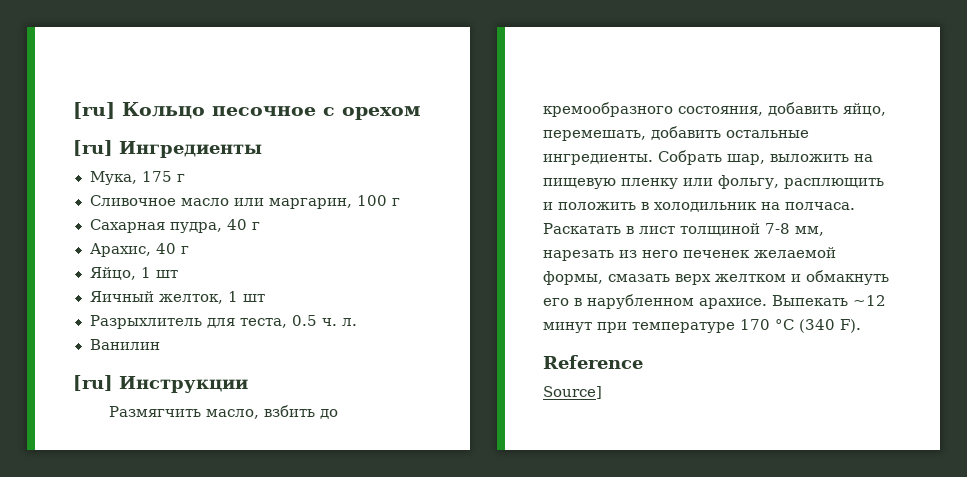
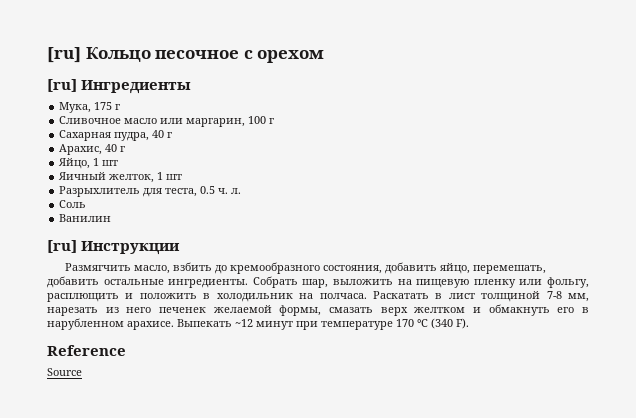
(357, 322) none -> [59,200,87,208] // Соль
[543,386,602,399] Source] -> [47,368,82,376] Source

